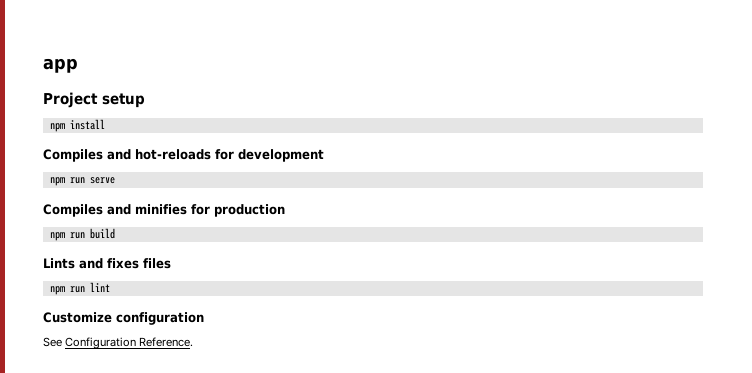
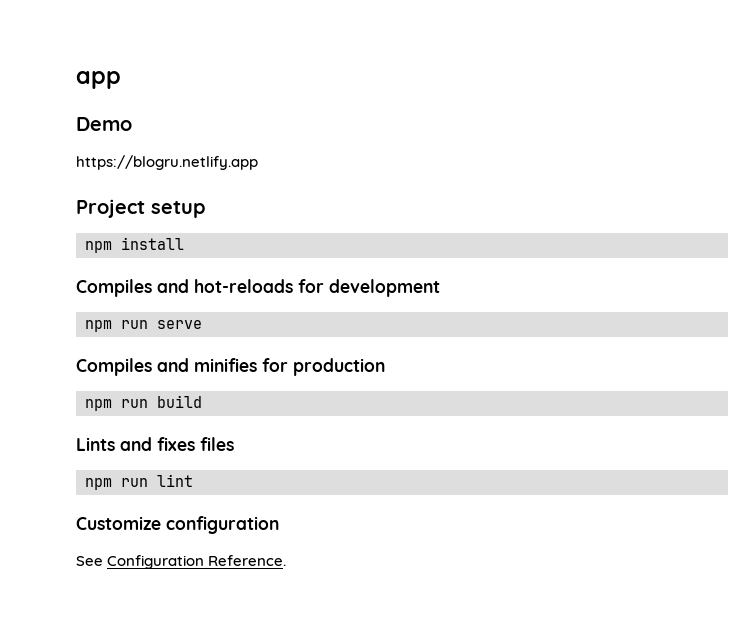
(78, 65) none -> [76,117,132,131] [76,155,258,170] // Demo // https://blogru.netlify.app

